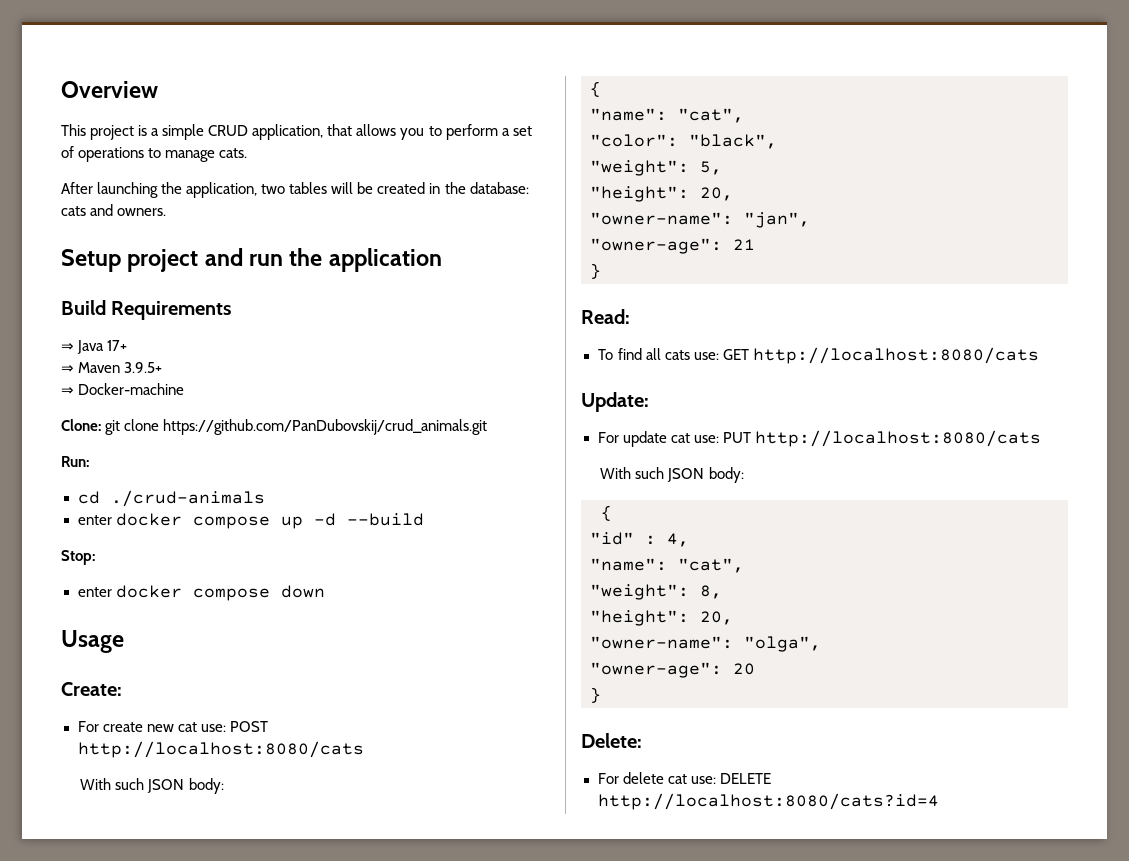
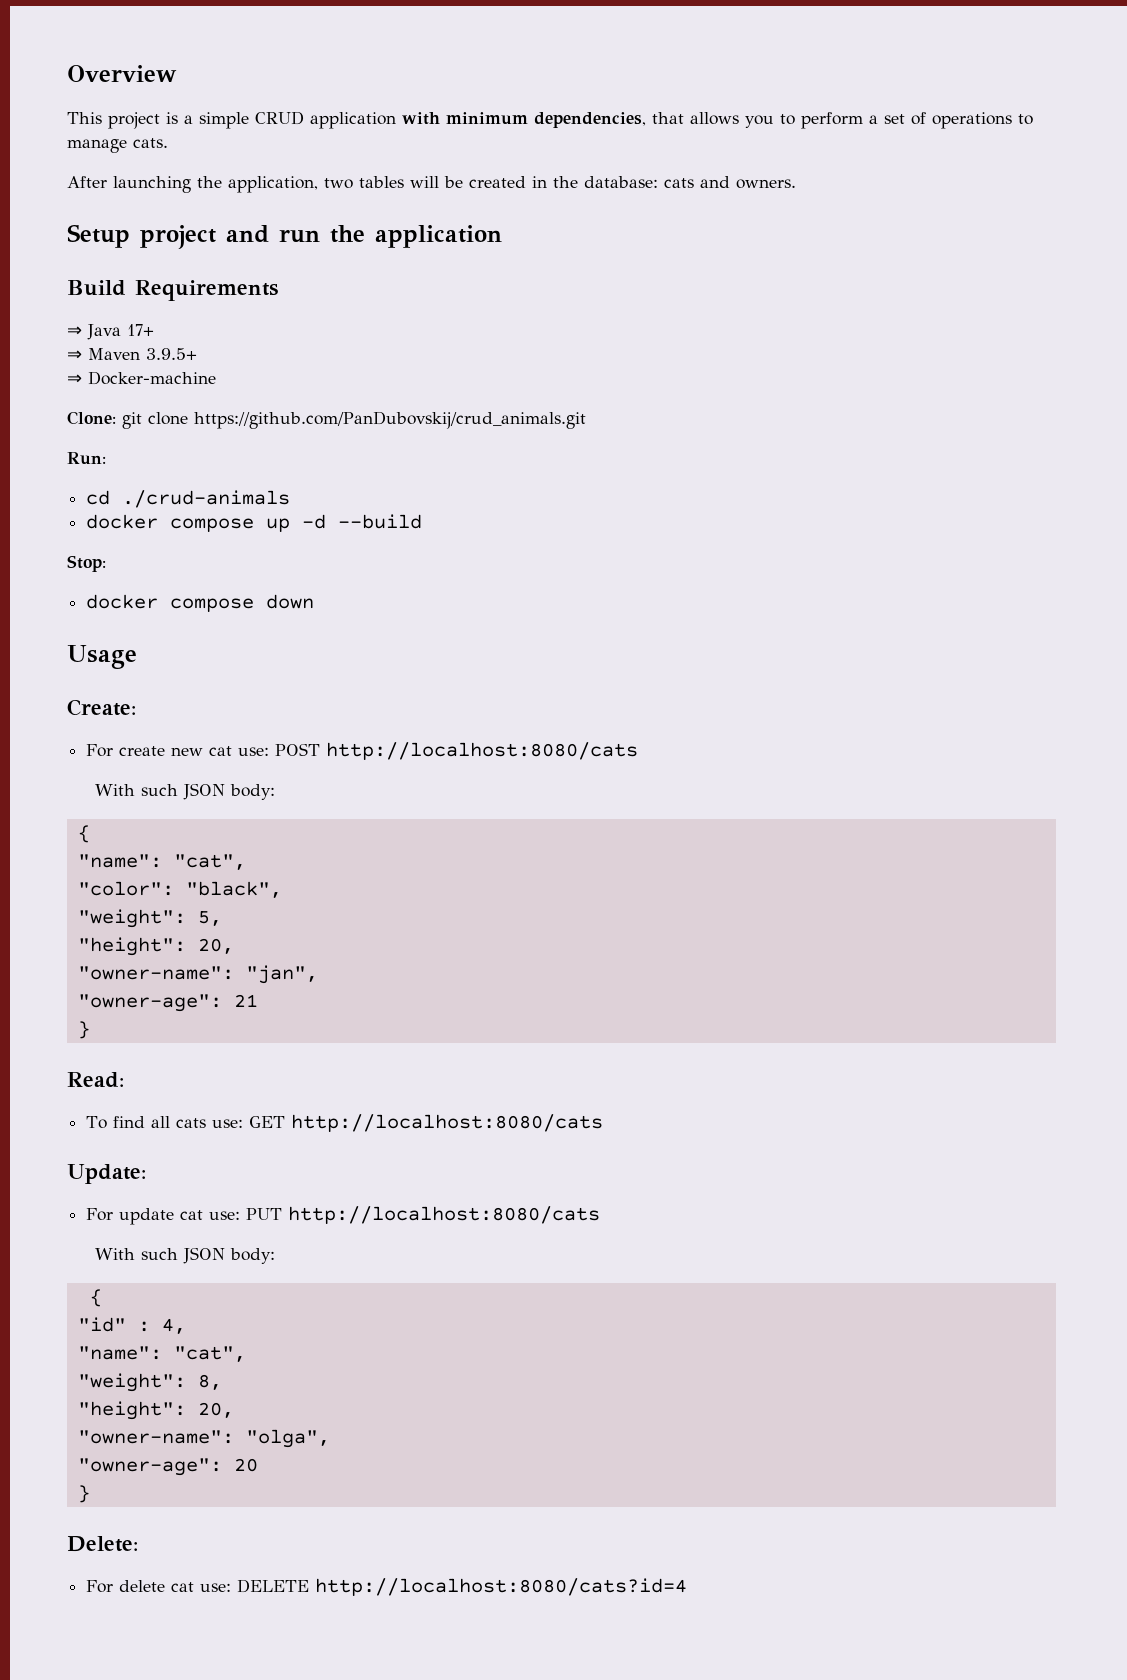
[252,124,324,140] application, -> [310,112,646,129] application with minimum dependencies,
[77,515,112,525] enter -> (291, 499) none
[77,587,112,597] enter -> (106, 563) none

